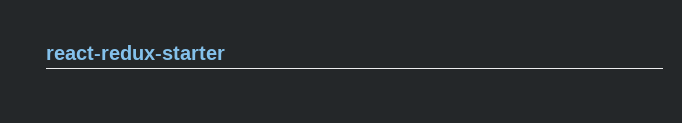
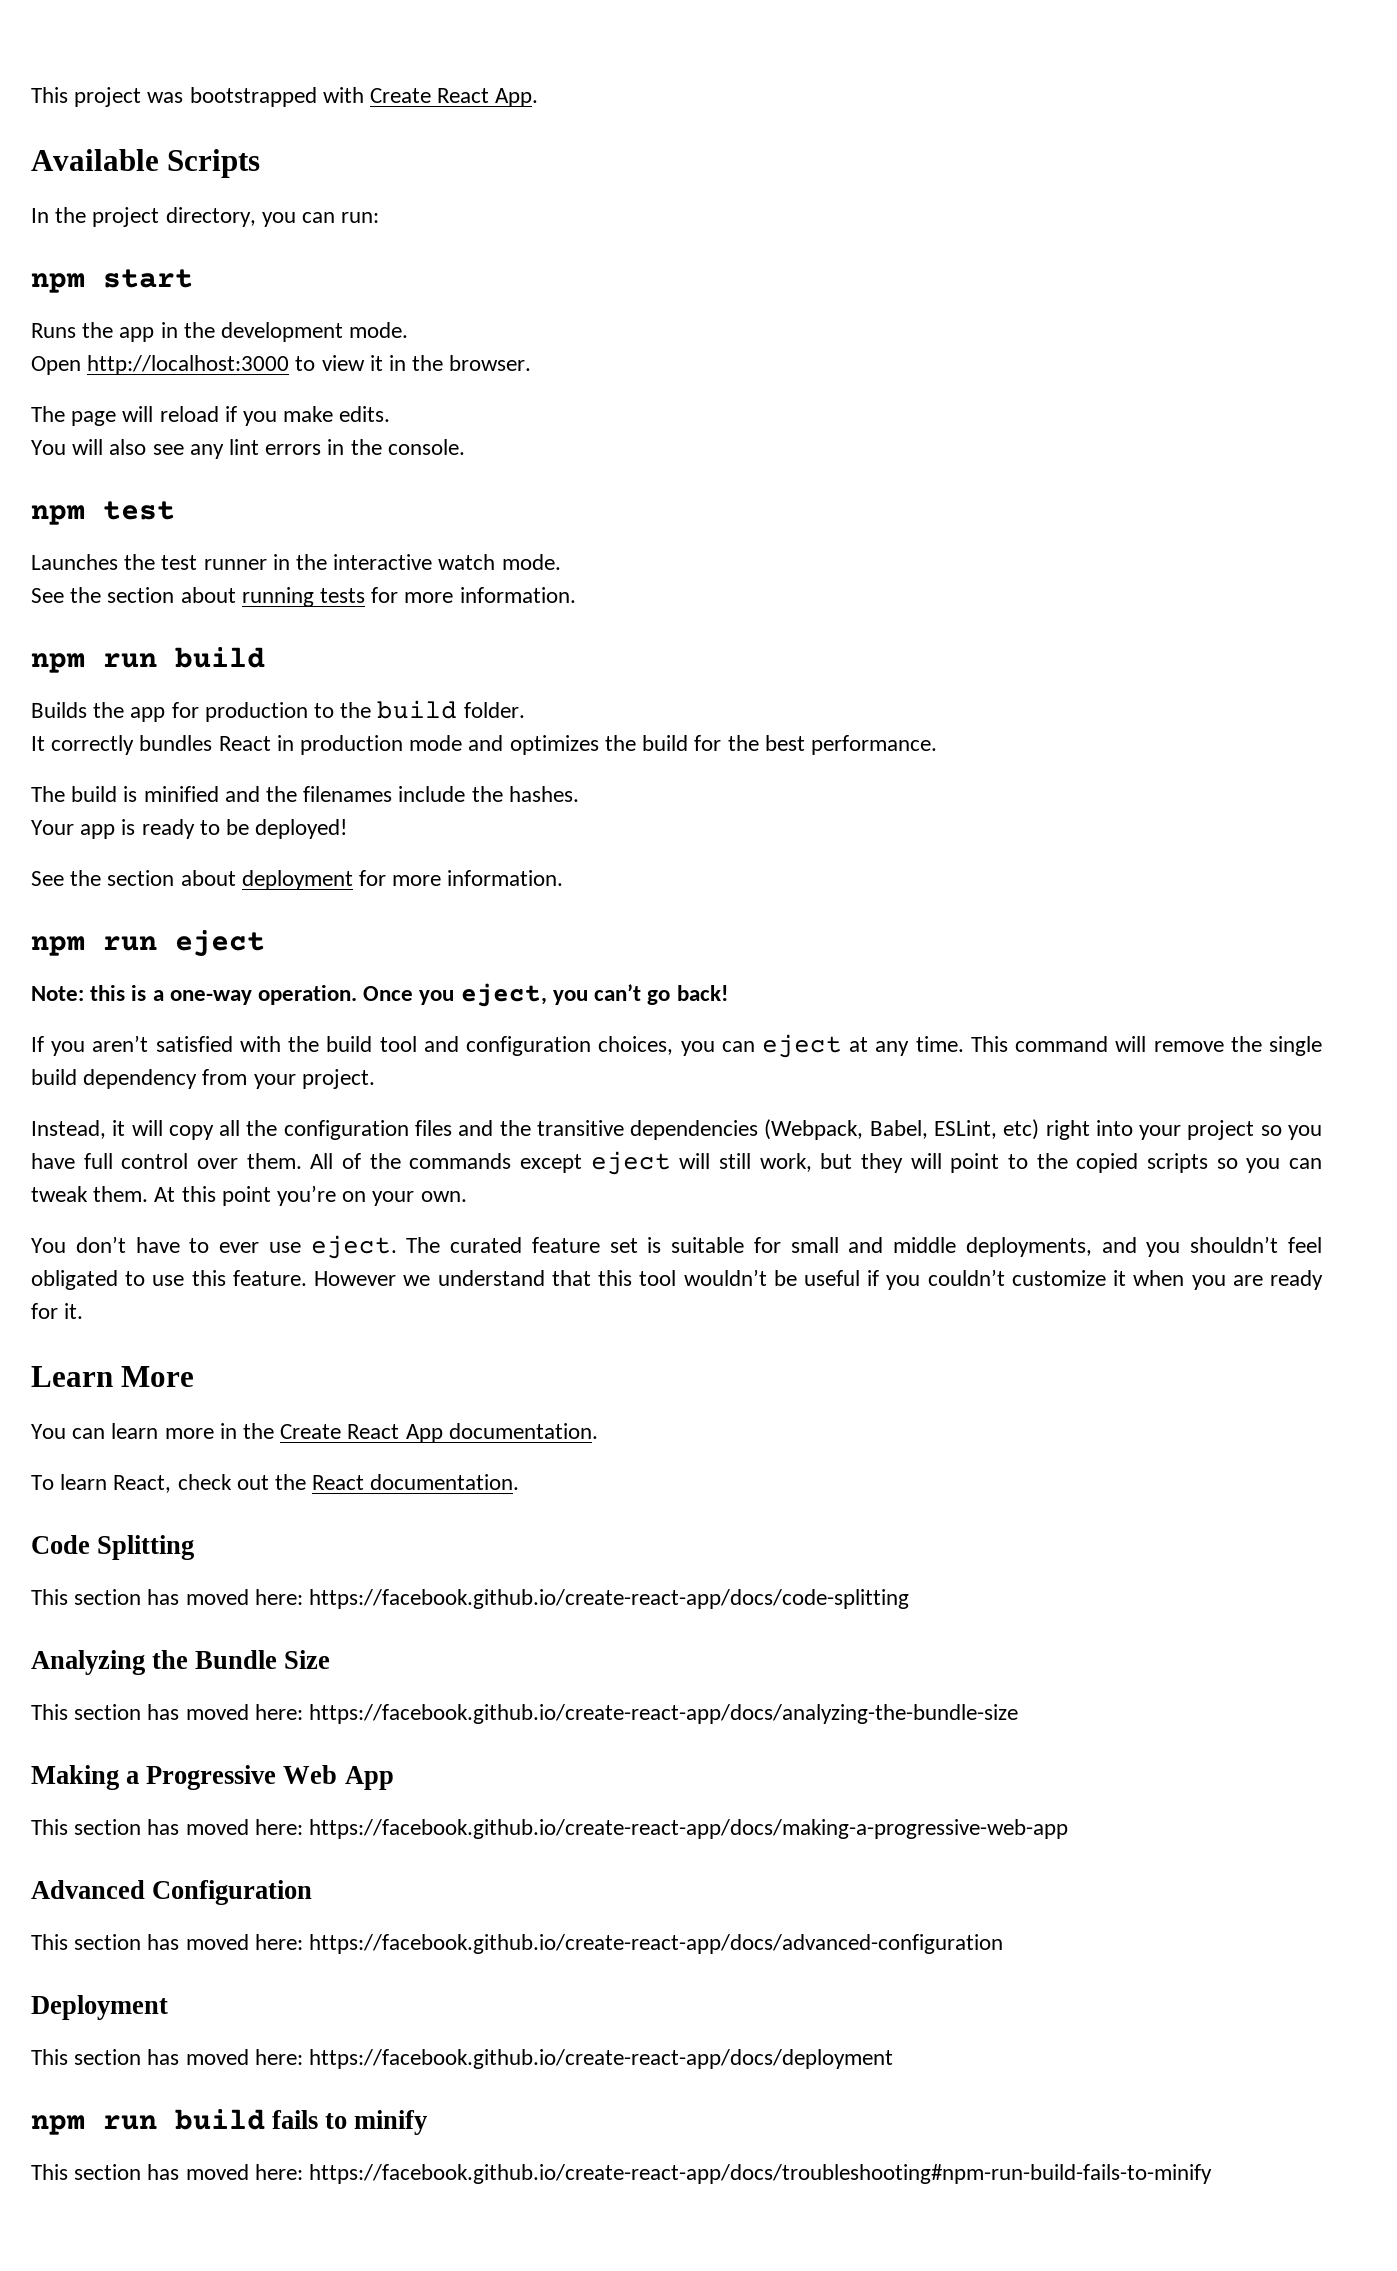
[46,45,225,60] react-redux-starter -> [31,87,539,107] [31,149,261,178] [31,207,380,227] [31,269,193,293] [31,322,409,342] [31,355,532,375] [31,406,391,426] [31,439,465,459] [31,501,175,525] [31,554,561,570] [31,587,576,607] [31,647,265,673] [31,700,525,722] [31,735,937,755] [31,786,579,802] [31,819,348,839] [31,870,564,890] [31,930,265,957] [31,983,728,1007] [31,1034,1323,1058] [31,1069,375,1089] [31,1119,1322,1140] [31,1151,1322,1175] [31,1185,467,1206] [31,1235,1323,1259] [31,1269,1324,1290] [31,1303,84,1319] [31,1366,195,1387] [31,1423,598,1443] [31,1474,520,1493] [31,1535,195,1560] [31,1589,910,1609] [31,1650,331,1675] [31,1704,1019,1724] [31,1765,394,1790] [31,1819,1069,1839] [31,1880,313,1905] [31,1934,1004,1954] [31,1995,168,2020] [31,2049,894,2069] [31,2109,428,2135] [31,2164,1213,2184] This project was bootstrapped with Create React App. // Available Scripts // In the project directory, you can run: // npm start // Runs the app in the development mode. // Open http://localhost:3000 to view it in the browser. // The page will reload if you make edits. // You will also see any lint errors in the console. // npm test // Launches the test runner in the interactive watch mode. // See the section about running tests for more information. // npm run build // Builds the app for production to the build folder. // It correctly bundles React in production mode and optimizes the build for the best performance. // The build is minified and the filenames include the hashes. // Your app is ready to be deployed! // See the section about deployment for more information. // npm run eject // Note: this is a one-way operation. Once you eject, you can’t go back! // If you aren’t satisfied with the build tool and configuration choices, you can eject at any time. This command will remove the single build dependency from your project. // Instead, it will copy all the configuration files and the transitive dependencies (Webpack, Babel, ESLint, etc) right into your project so you have full control over them. All of the commands except eject will still work, but they will point to the copied scripts so you can tweak them. At this point you’re on your own. // You don’t have to ever use eject. The curated feature set is suitable for small and middle deployments, and you shouldn’t feel obligated to use this feature. However we understand that this tool wouldn’t be useful if you couldn’t customize it when you are ready for it. // Learn More // You can learn more in the Create React App documentation. // To learn React, check out the React documentation. // Code Splitting // This section has moved here: https://facebook.github.io/create-react-app/docs/code-splitting // Analyzing the Bundle Size // This section has moved here: https://facebook.github.io/create-react-app/docs/analyzing-the-bundle-size // Making a Progressive Web App // This section has moved here: https://facebook.github.io/create-react-app/docs/making-a-progressive-web-app // Advanced Configuration // This section has moved here: https://facebook.github.io/create-react-app/docs/advanced-configuration // Deployment // This section has moved here: https://facebook.github.io/create-react-app/docs/deployment // npm run build fails to minify // This section has moved here: https://facebook.github.io/create-react-app/docs/troubleshooting#npm-run-build-fails-to-minify

